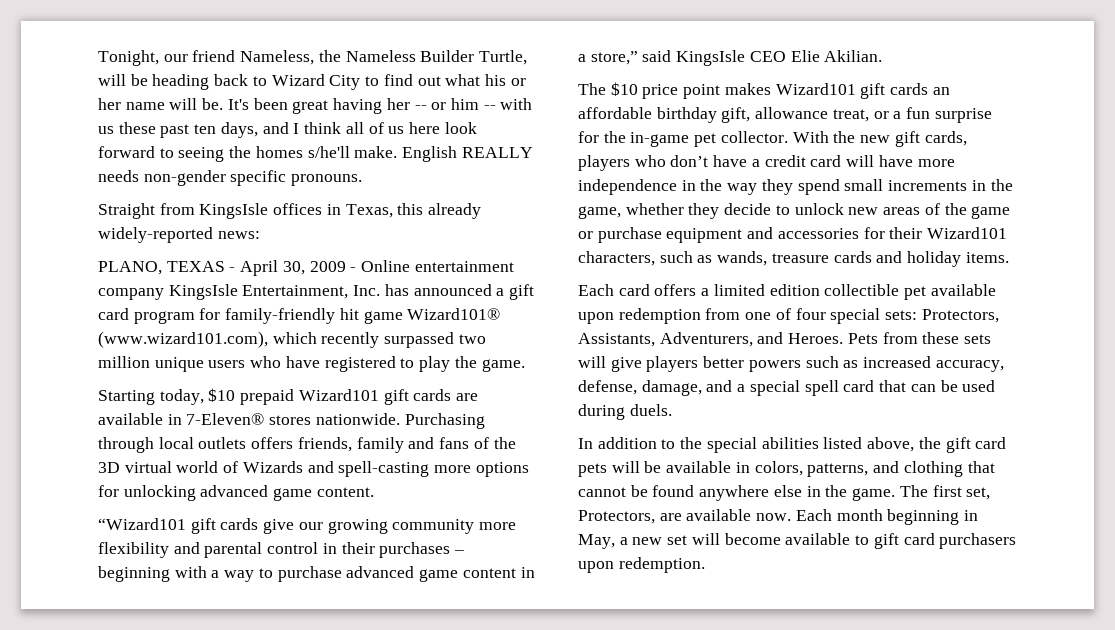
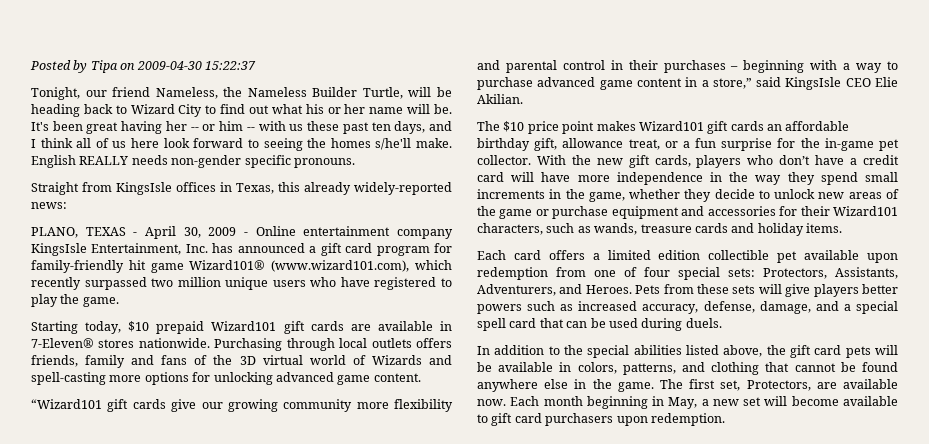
(98, 58) none -> [30,60,256,73] Posted by Tipa on 2009-04-30 15:22:37 //

